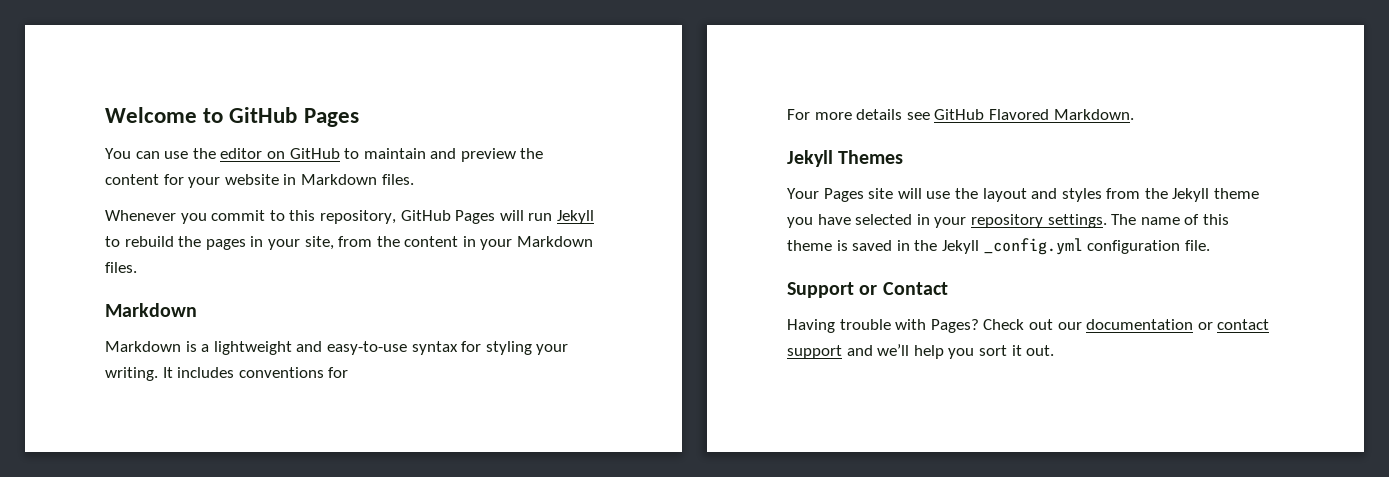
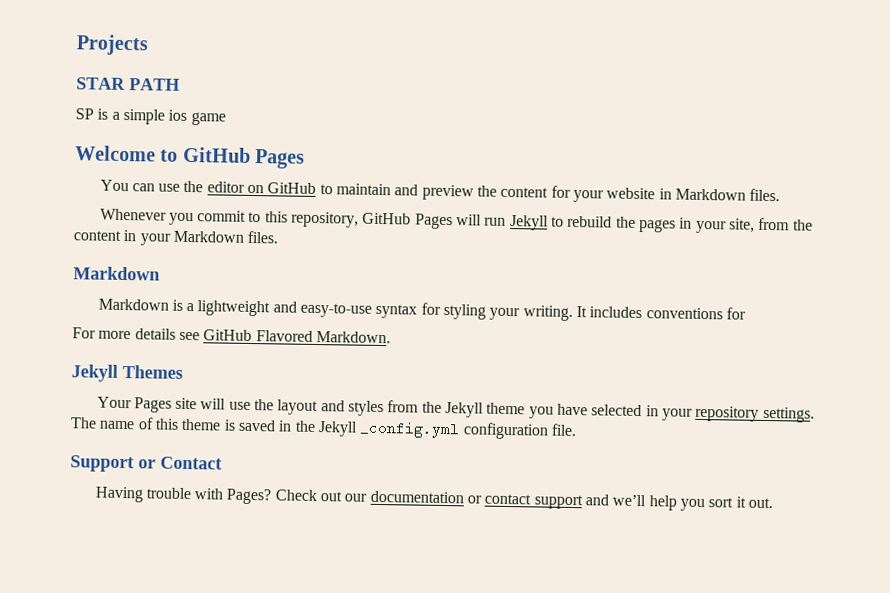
(105, 115) none -> [76,34,149,56] [76,77,180,91] [75,108,226,126] Projects // STAR PATH // SP is a simple ios game //

